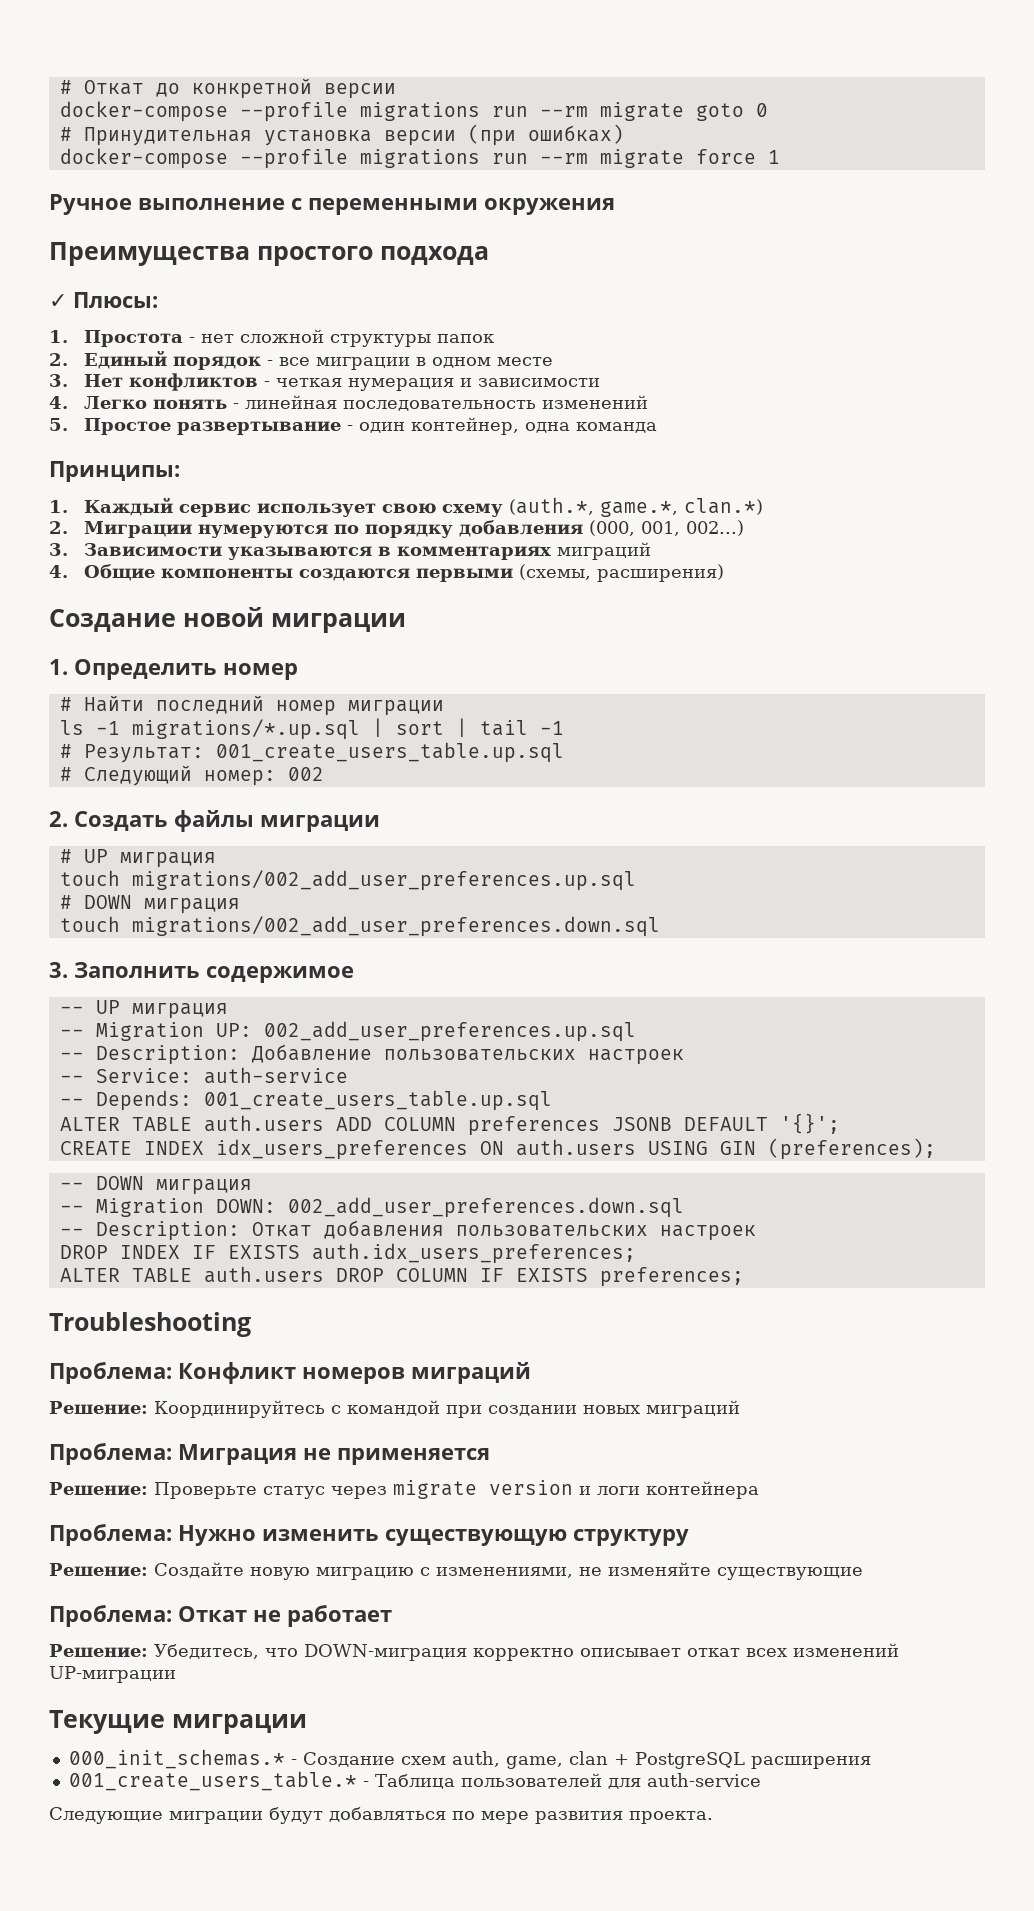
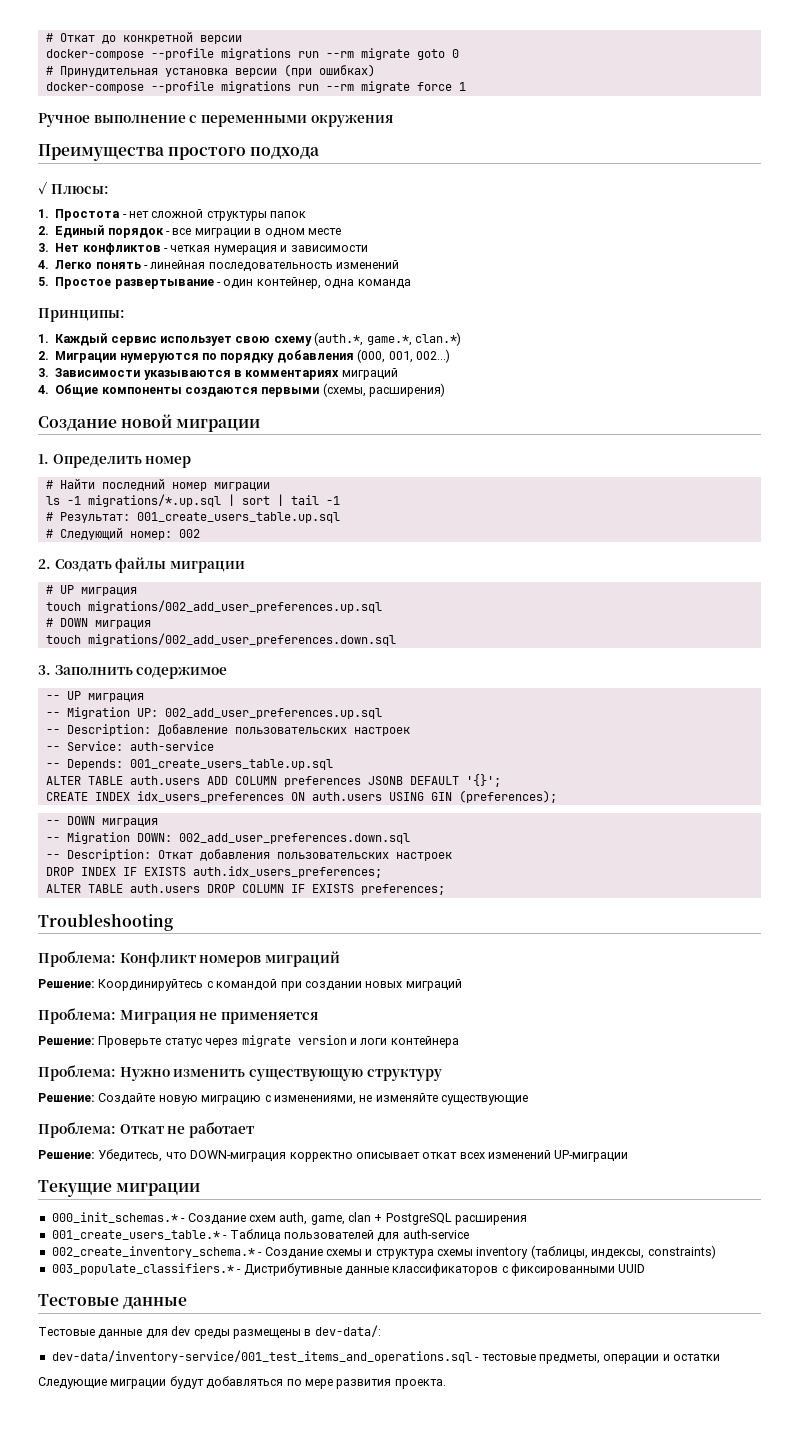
(761, 1780) none -> [51,1245,716,1259] [51,1263,646,1276] [38,1294,188,1309] [38,1325,381,1339] [51,1350,720,1364] // 002_create_inventory_schema.* - Создание схемы и структура схемы inventory (таблицы, индексы, constraints) // 003_populate_classifiers.* - Дистрибутивные данные классификаторов с фиксированными UUID // Тестовые данные // Тестовые данные для dev среды размещены в dev-data/: // dev-data/inventory-service/001_test_items_and_operations.sql - тестовые предметы, операции и остатки

